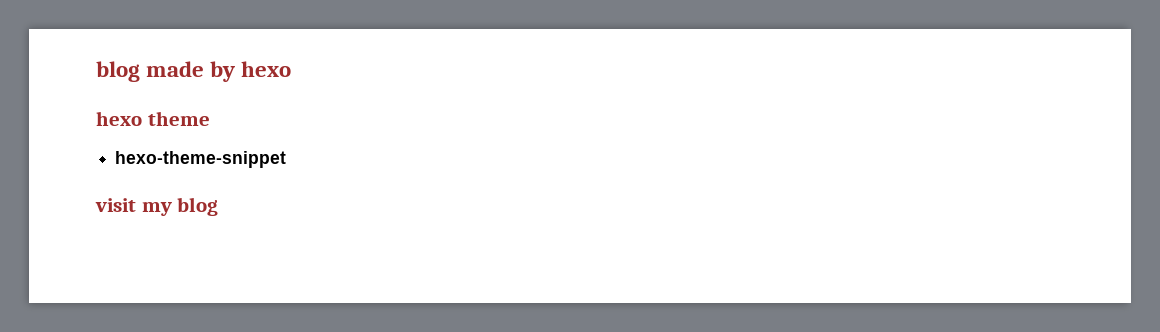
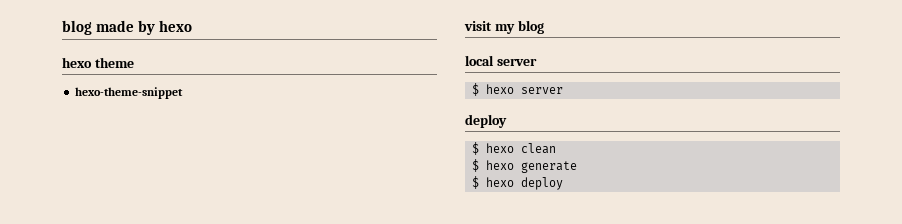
(219, 206) none -> [465,55,537,66] [472,83,564,96] [465,114,507,128] [472,142,557,155] [472,159,578,173] [472,176,564,190] // local server // $ hexo server // deploy // $ hexo clean // $ hexo generate // $ hexo deploy

